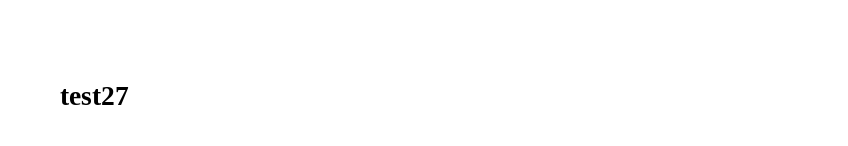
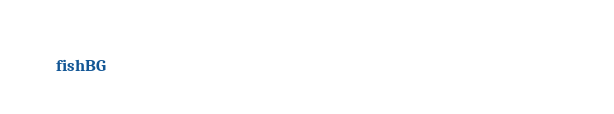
[60,87,129,105] test27 -> [56,59,106,71] fishBG

